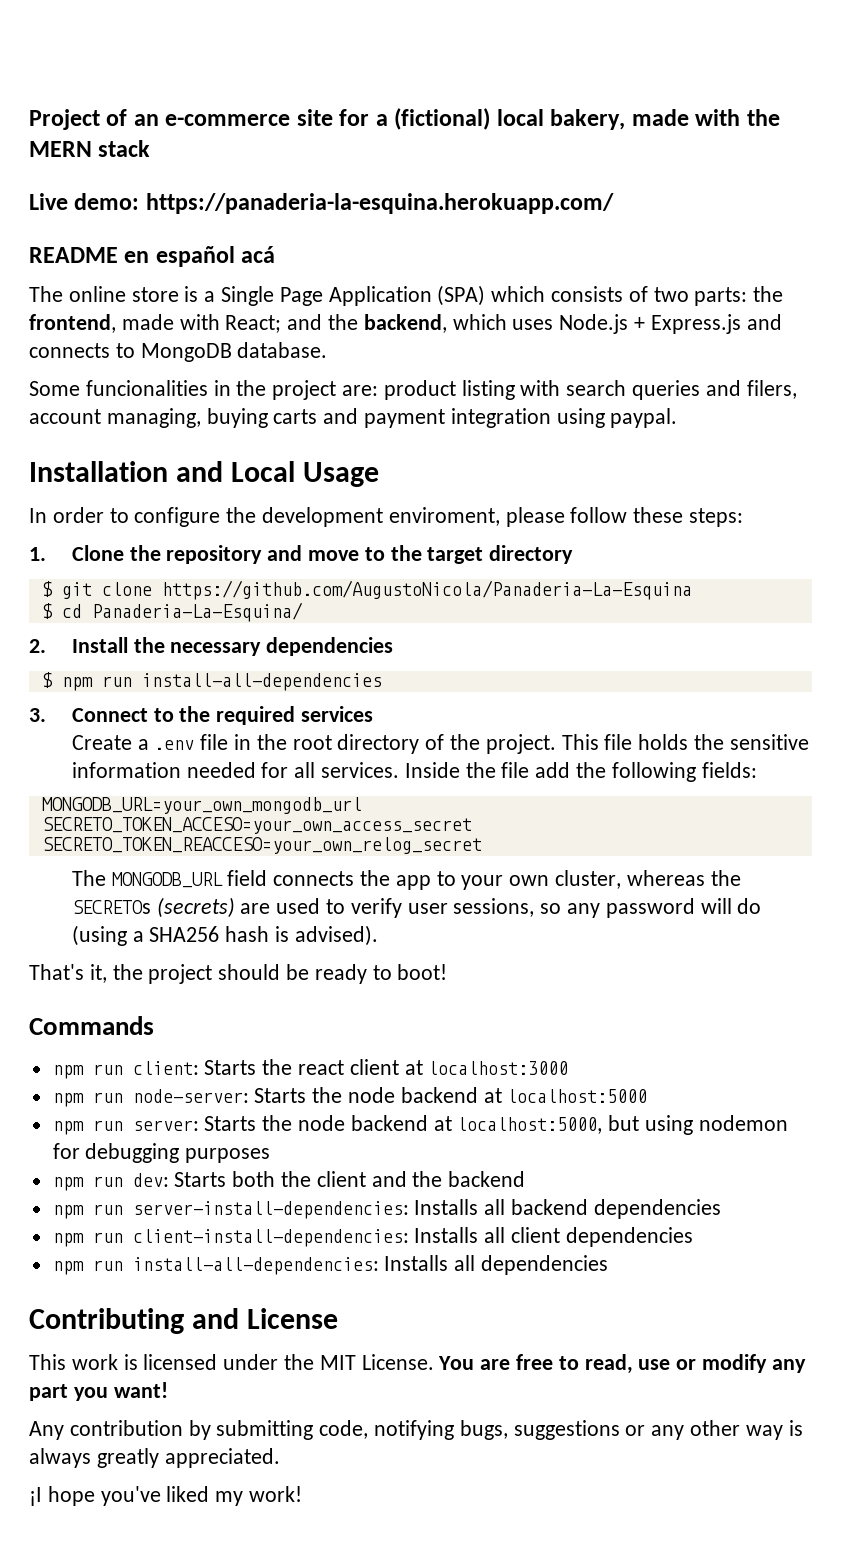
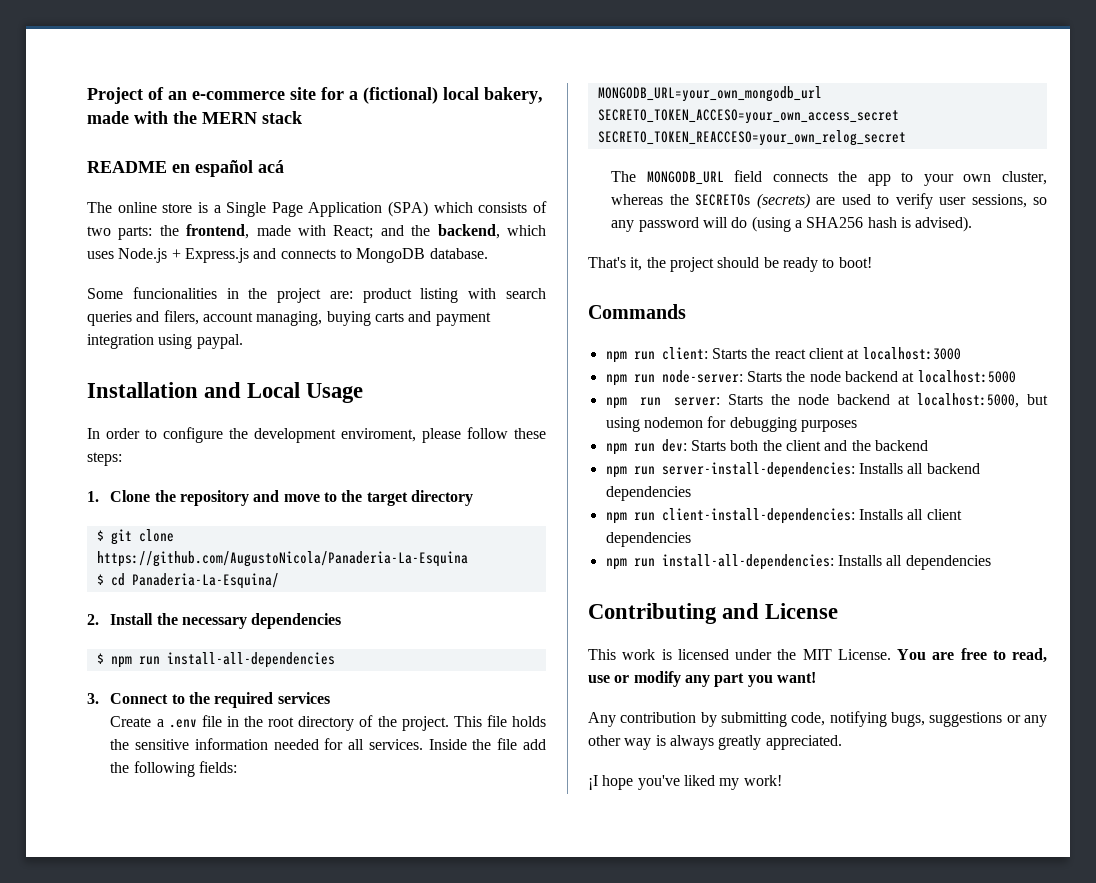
[29,193,614,214] // Live demo: https://panaderia-la-esquina.herokuapp.com/ -> (302, 117) none

